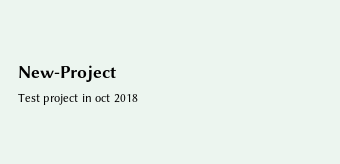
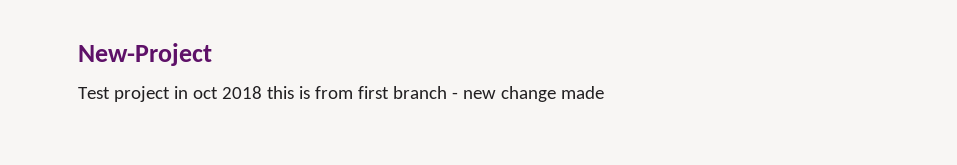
(138, 98) none -> [266,86,604,102] this is from first branch - new change made

